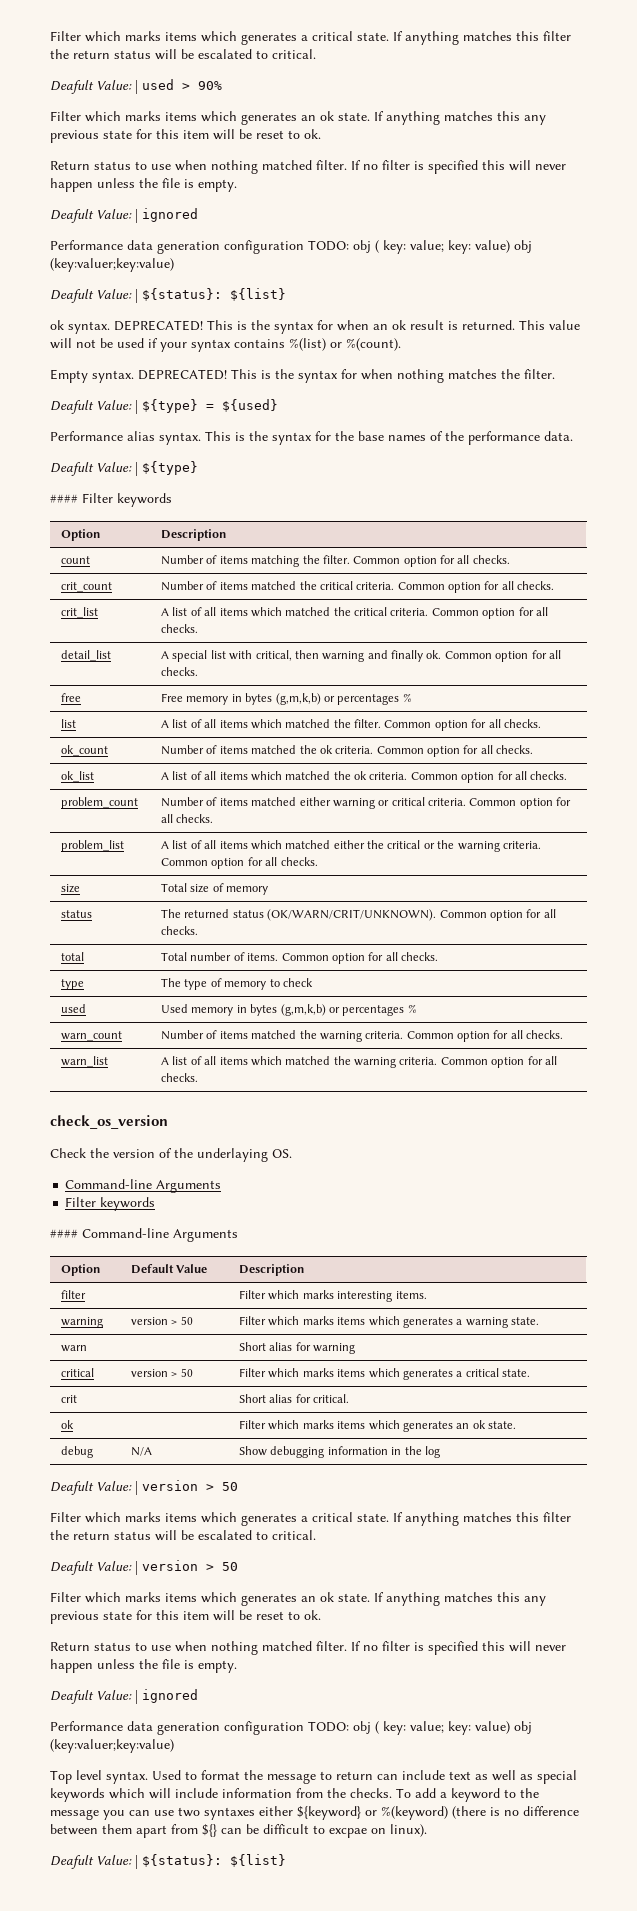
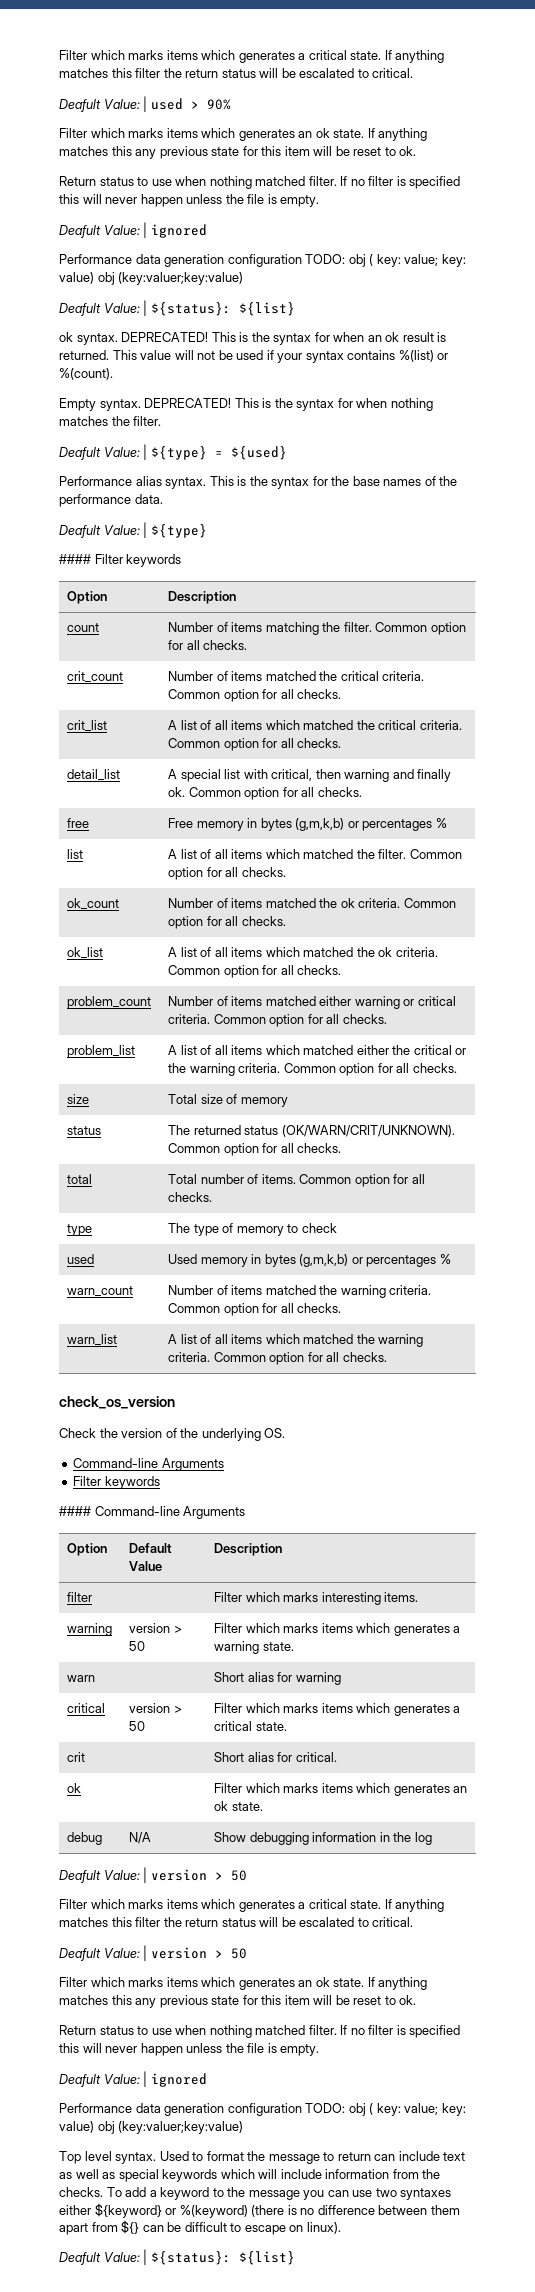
[197,1148,268,1162] underlaying -> [201,1428,261,1441] underlying
[329,1828,367,1838] excpae -> [244,2225,286,2235] escape

